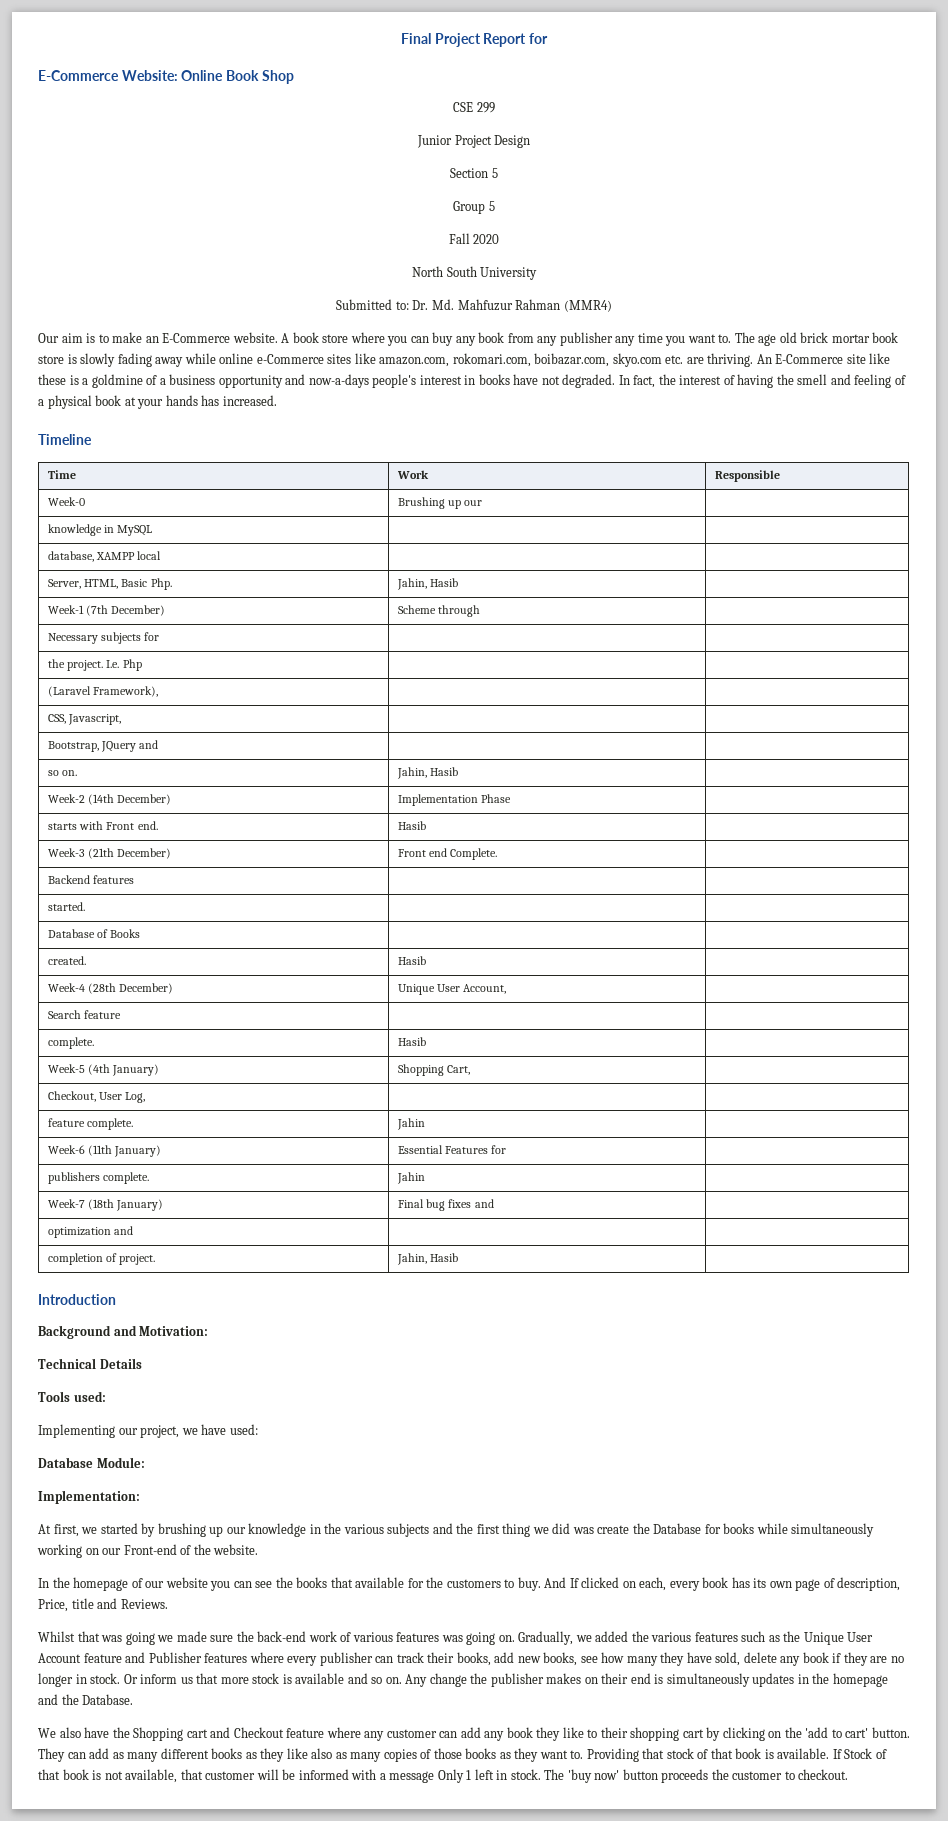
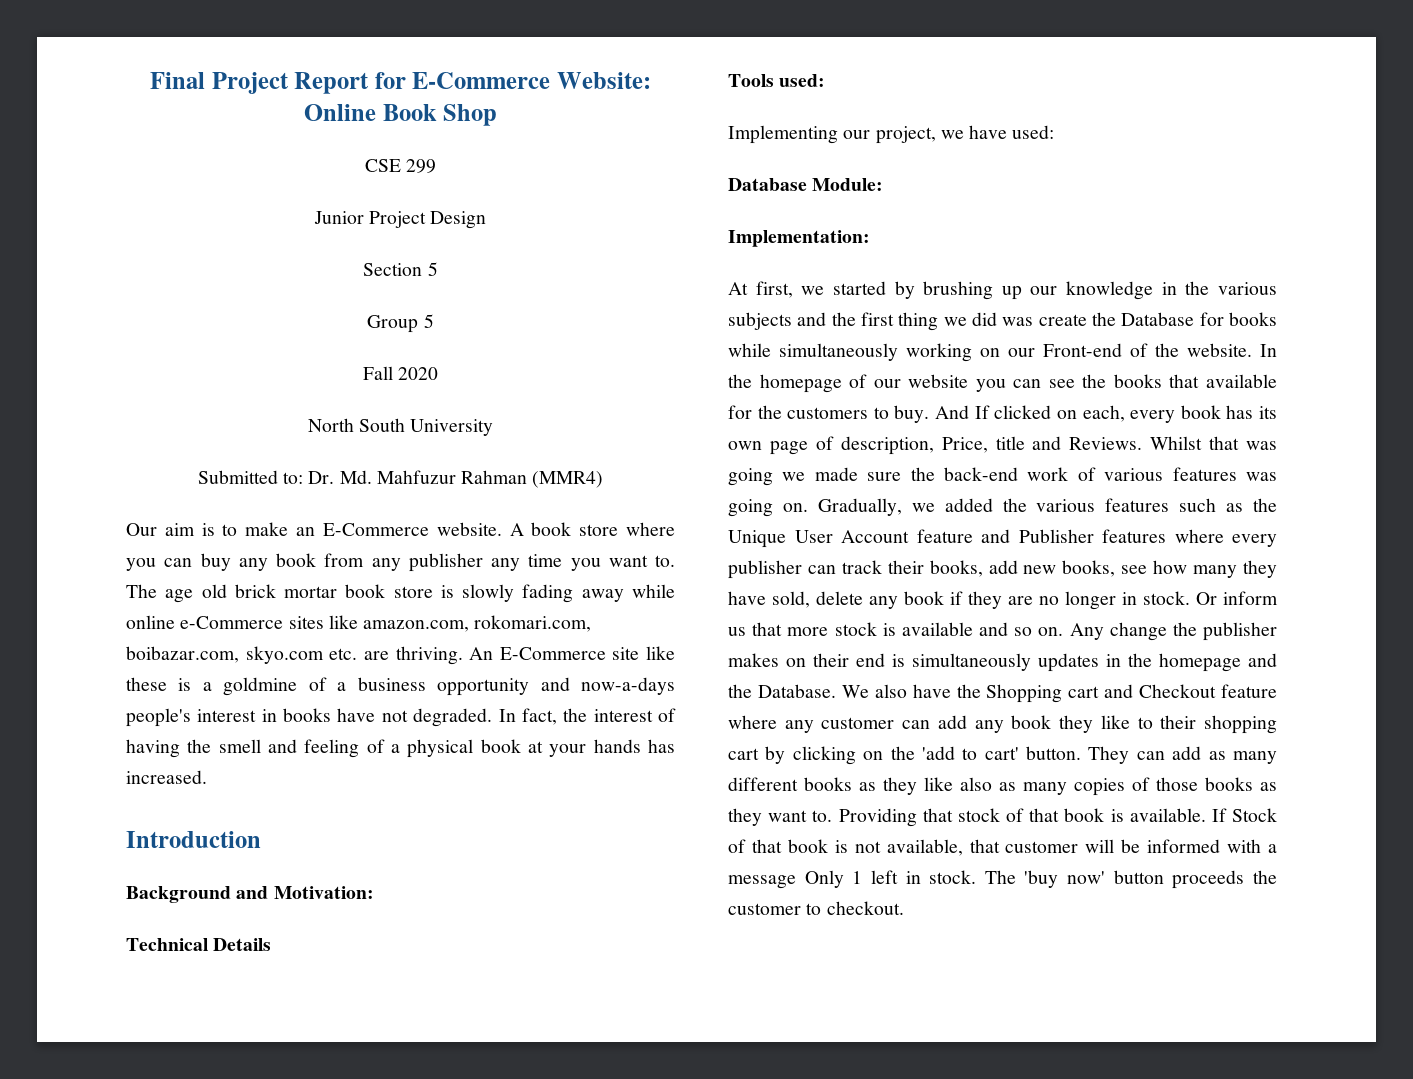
(549, 38) // -> (406, 80) none
[38,434,92,445] [48,470,77,479] [397,470,430,479] [715,470,781,482] [48,497,86,506] [398,497,483,509] [48,524,153,536] [48,551,162,562] [48,578,172,590] [397,578,459,590] [48,605,166,616] [398,605,481,617] [48,632,160,644] [48,659,142,671] [48,686,159,697] [48,714,122,725] [48,740,159,752] [48,770,78,776] [397,767,459,779] [48,794,172,805] [398,794,512,806] [48,821,158,830] [398,821,427,830] [48,848,172,859] [398,848,498,860] [48,875,135,884] [48,902,86,911] [48,929,141,938] [48,956,87,965] [398,956,427,965] [48,983,174,994] [398,984,507,995] [48,1010,122,1019] [48,1037,95,1049] [398,1037,427,1046] [48,1064,160,1076] [398,1064,471,1076] [48,1091,146,1103] [48,1118,134,1130] [397,1118,426,1130] [48,1145,162,1157] [398,1145,507,1154] [48,1172,150,1184] [397,1172,426,1184] [48,1199,164,1211] [398,1199,494,1211] [48,1226,134,1238] [48,1253,156,1265] [397,1253,459,1265] // Timeline // Time | Work | Responsible // Week-0 | Brushing up our | // knowledge in MySQL | | // database, XAMPP local | | // Server, HTML, Basic Php. | Jahin, Hasib | // Week-1 (7th December) | Scheme through | // Necessary subjects for | | // the project. I.e. Php | | // (Laravel Framework), | | // CSS, Javascript, | | // Bootstrap, JQuery and | | // so on. | Jahin, Hasib | // Week-2 (14th December) | Implementation Phase | // starts with Front end. | Hasib | // Week-3 (21th December) | Front end Complete. | // Backend features | | // started. | | // Database of Books | | // created. | Hasib | // Week-4 (28th December) | Unique User Account, | // Search feature | | // complete. | Hasib | // Week-5 (4th January) | Shopping Cart, | // Checkout, User Log, | | // feature complete. | Jahin | // Week-6 (11th January) | Essential Features for | // publishers complete. | Jahin | // Week-7 (18th January) | Final bug fixes and | // optimization and | | // completion of project. | Jahin, Hasib | -> (207, 777) none
(259, 1549) // -> (1252, 350) none
(168, 1604) // -> (1143, 443) none
(134, 1699) // -> (836, 691) none

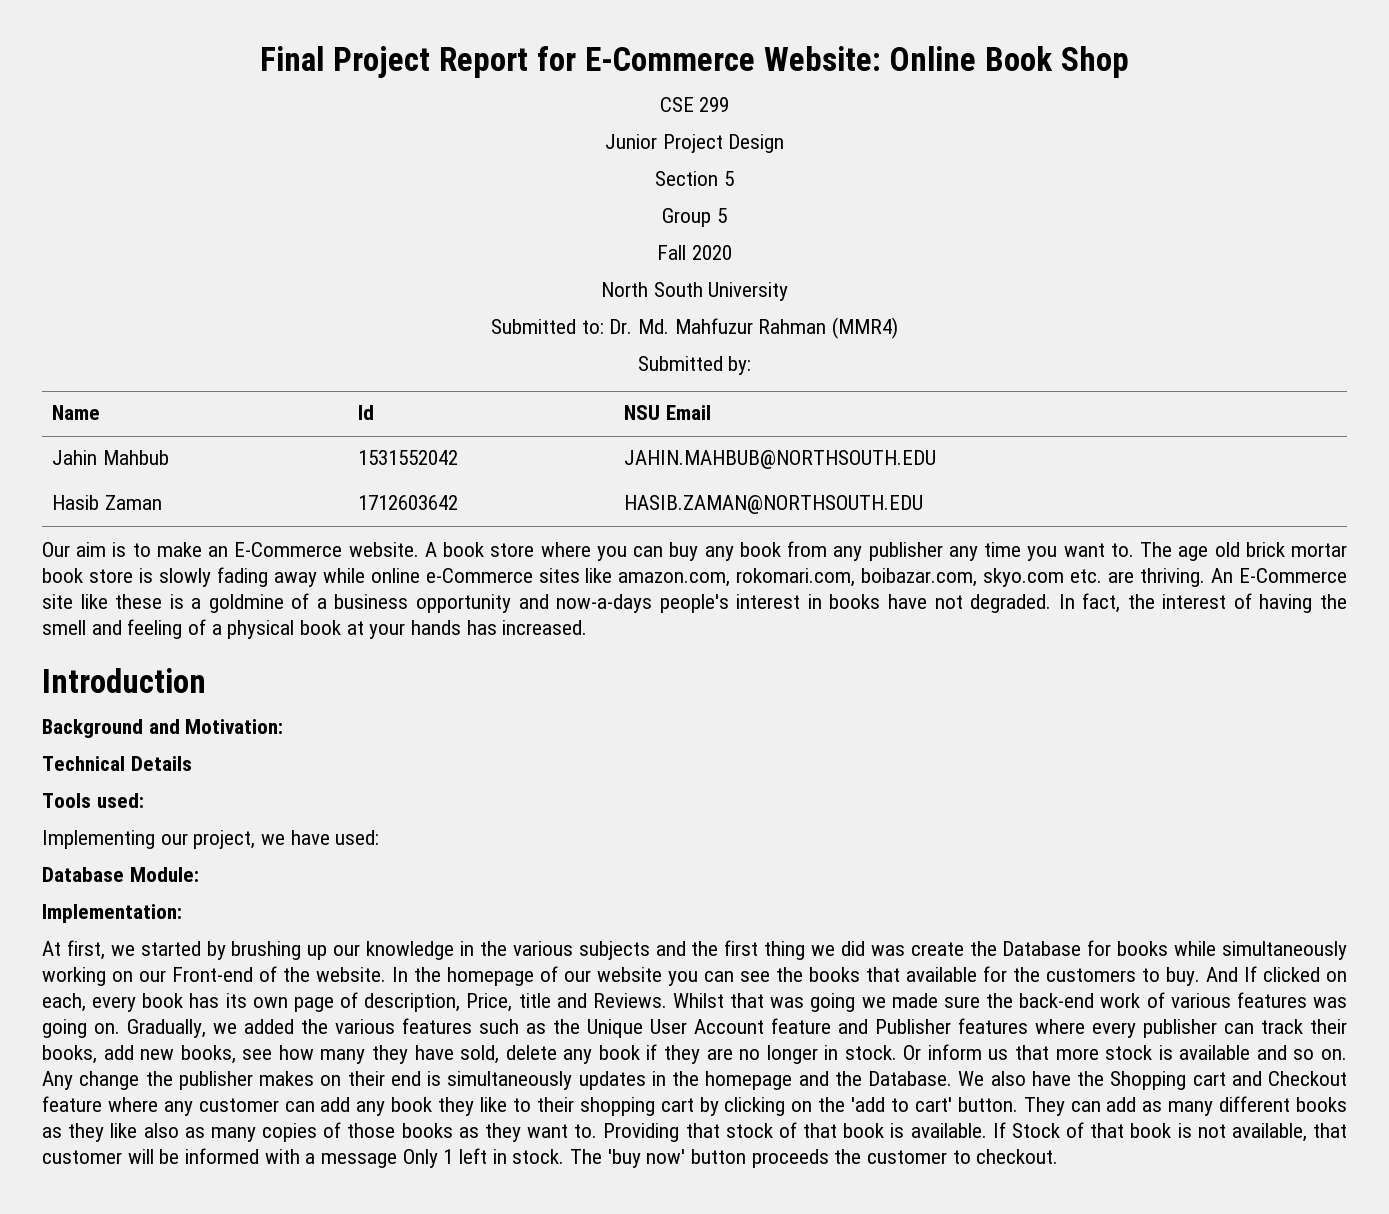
(604, 479) none -> [637,356,752,375] [52,405,101,420] [358,405,375,420] [624,405,711,420] [52,450,169,465] [358,450,459,465] [624,450,937,469] [52,495,162,510] [358,495,459,510] [624,495,924,514] // Submitted by: // Name | Id | NSU Email // Jahin Mahbub | 1531552042 | JAHIN.MAHBUB@NORTHSOUTH.EDU // Hasib Zaman | 1712603642 | HASIB.ZAMAN@NORTHSOUTH.EDU

